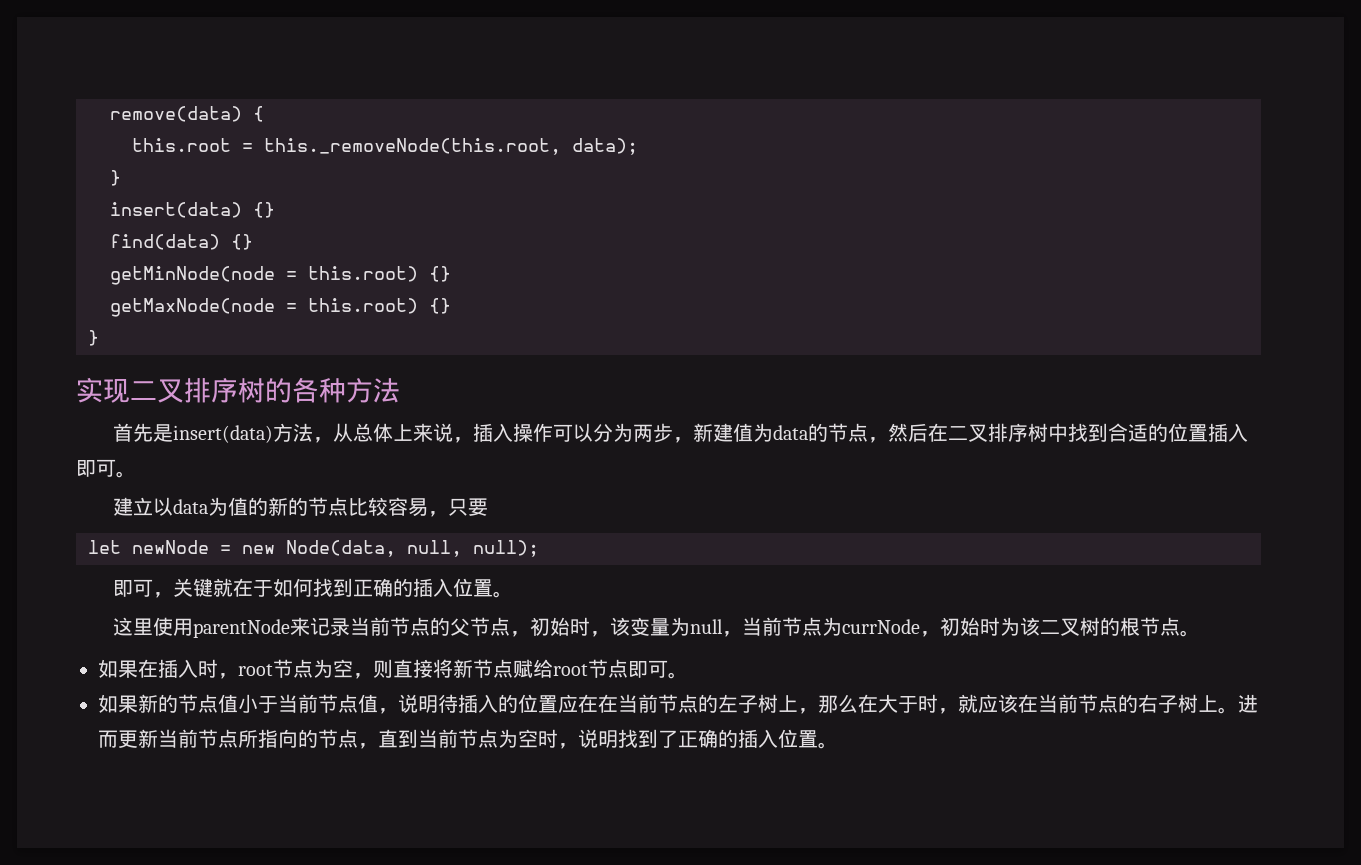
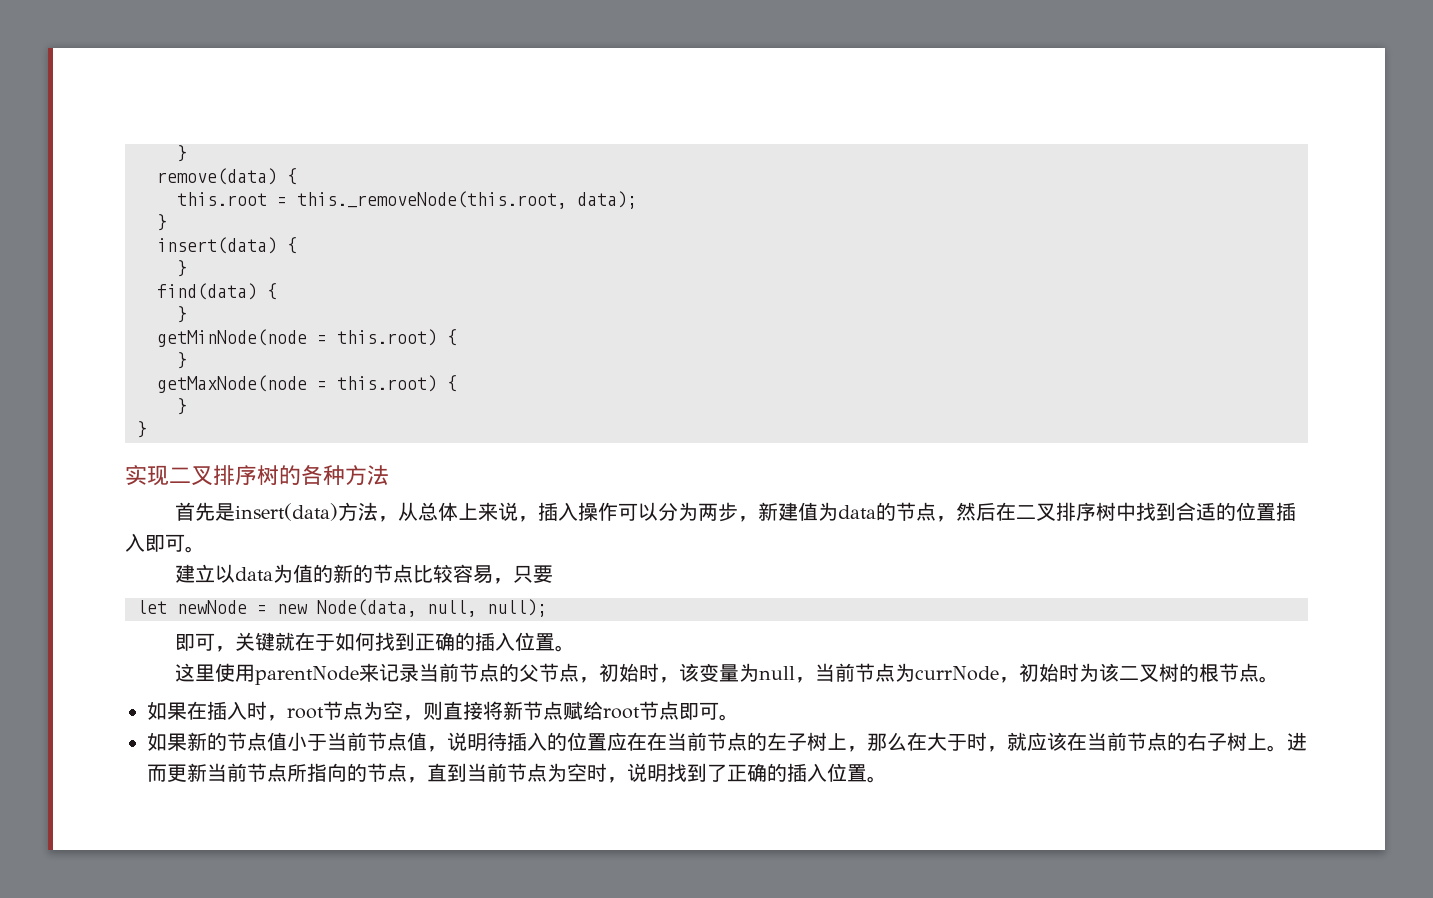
(110, 114) none -> [177,145,187,162] } //
[253,202,275,218] {} -> [287,237,297,254] [177,260,187,277] { // }
[231,234,253,250] {} -> [267,283,277,300] [177,306,187,323] { // }
[429,266,451,282] {} -> [447,329,457,346] [177,352,187,369] { // }
[429,298,451,314] {} -> [447,375,457,392] [177,398,187,415] { // }

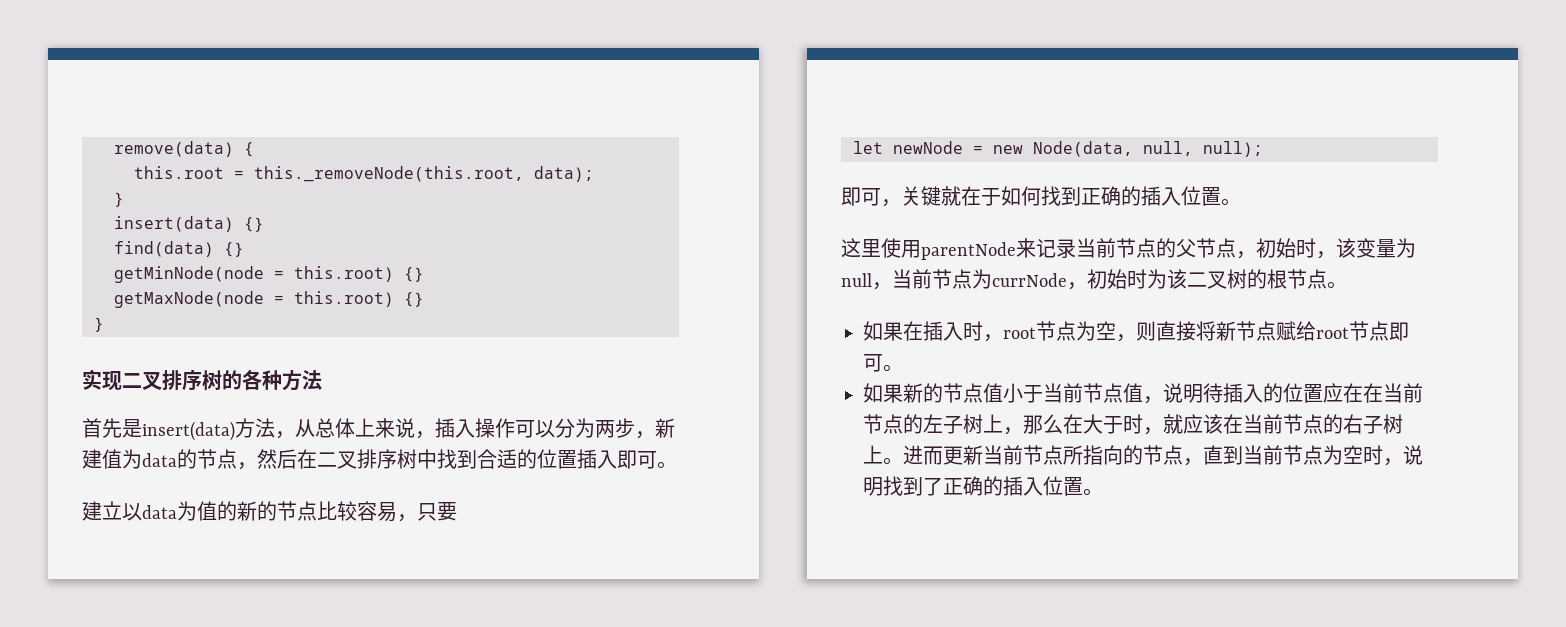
[177,145,187,162] } // -> (114, 149) none
[287,237,297,254] [177,260,187,277] { // } -> [244,217,264,232] {}
[267,283,277,300] [177,306,187,323] { // } -> [224,242,244,257] {}
[447,329,457,346] [177,352,187,369] { // } -> [404,267,424,282] {}
[447,375,457,392] [177,398,187,415] { // } -> [404,292,424,307] {}

